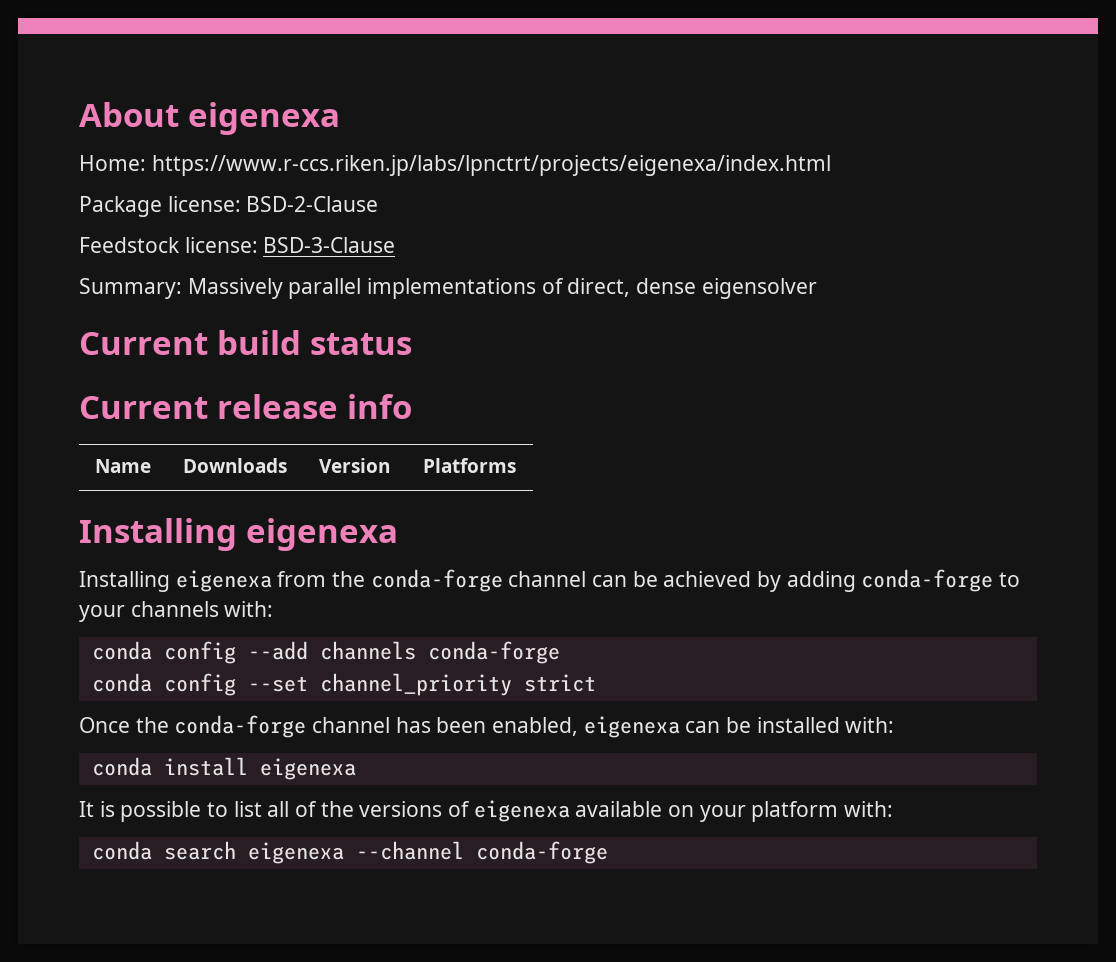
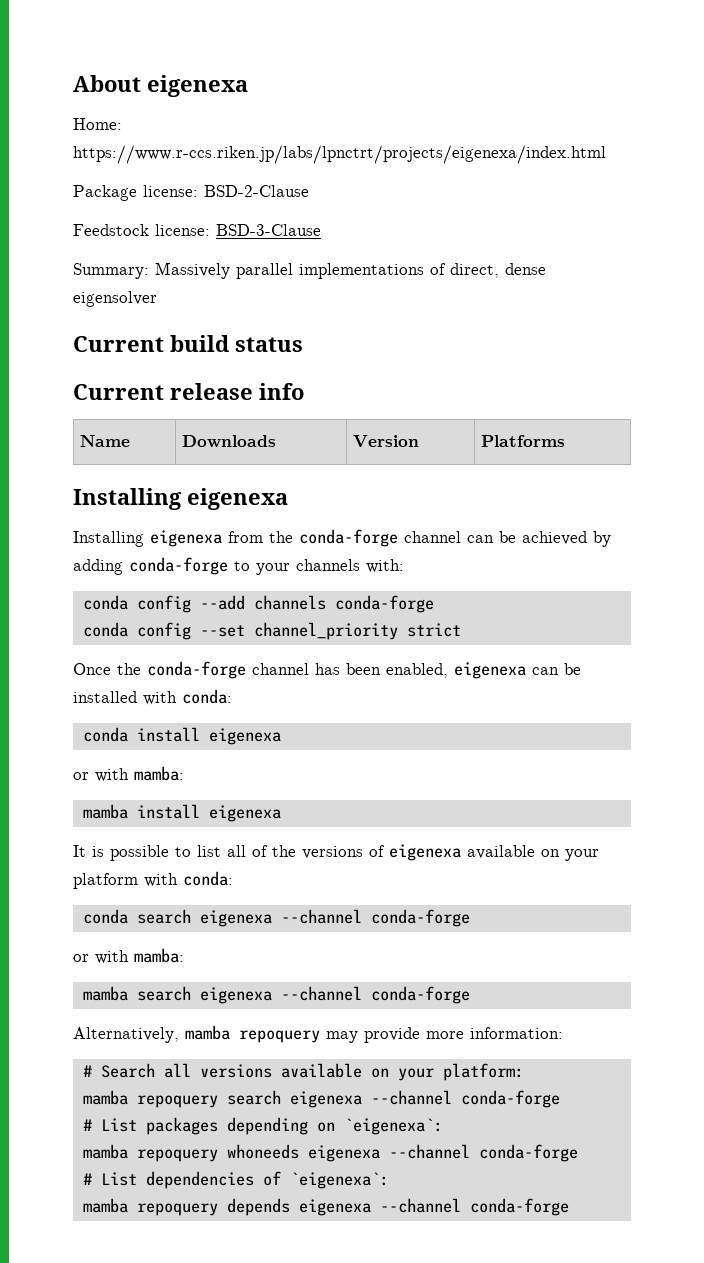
[845,717,895,733] with: -> [143,689,232,705] with conda:
(356, 769) none -> [73,766,184,782] [82,804,281,822] // or with mamba: // mamba install eigenexa
[844,801,894,817] with: -> [144,871,233,887] with conda:
(608, 852) none -> [73,948,184,964] [82,986,470,1004] [73,1025,563,1043] [82,1063,524,1081] [82,1090,560,1108] [82,1117,443,1135] [82,1144,578,1162] [82,1171,389,1189] [82,1198,569,1216] // or with mamba: // mamba search eigenexa --channel conda-forge // Alternatively, mamba repoquery may provide more information: // # Search all versions available on your platform: // mamba repoquery search eigenexa --channel conda-forge // # List packages depending on `eigenexa`: // mamba repoquery whoneeds eigenexa --channel conda-forge // # List dependencies of `eigenexa`: // mamba repoquery depends eigenexa --channel conda-forge

